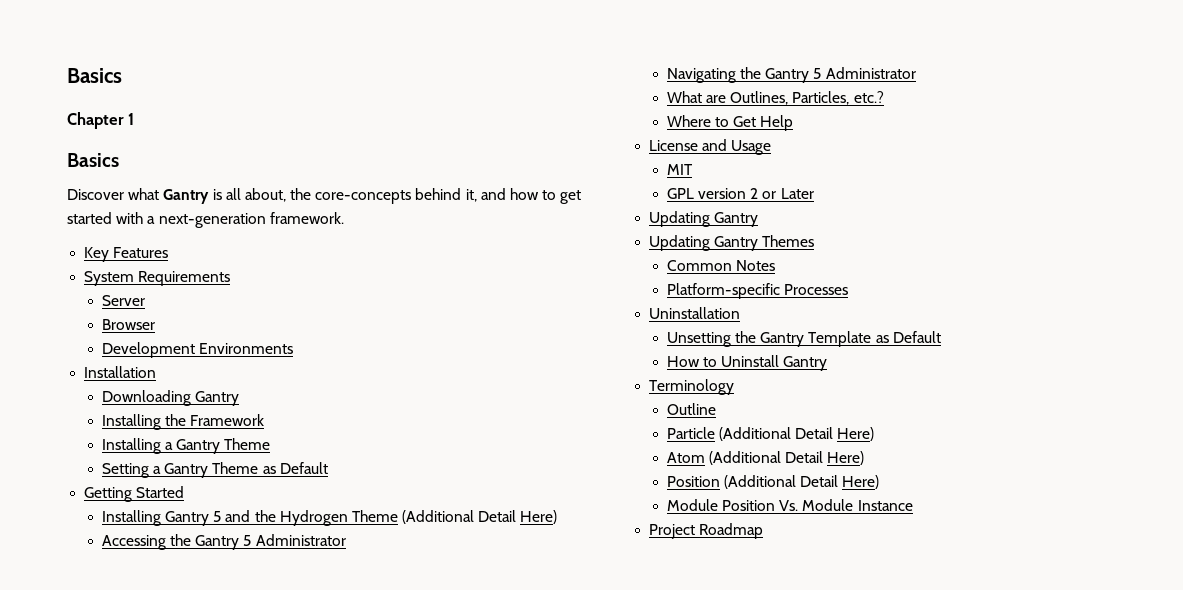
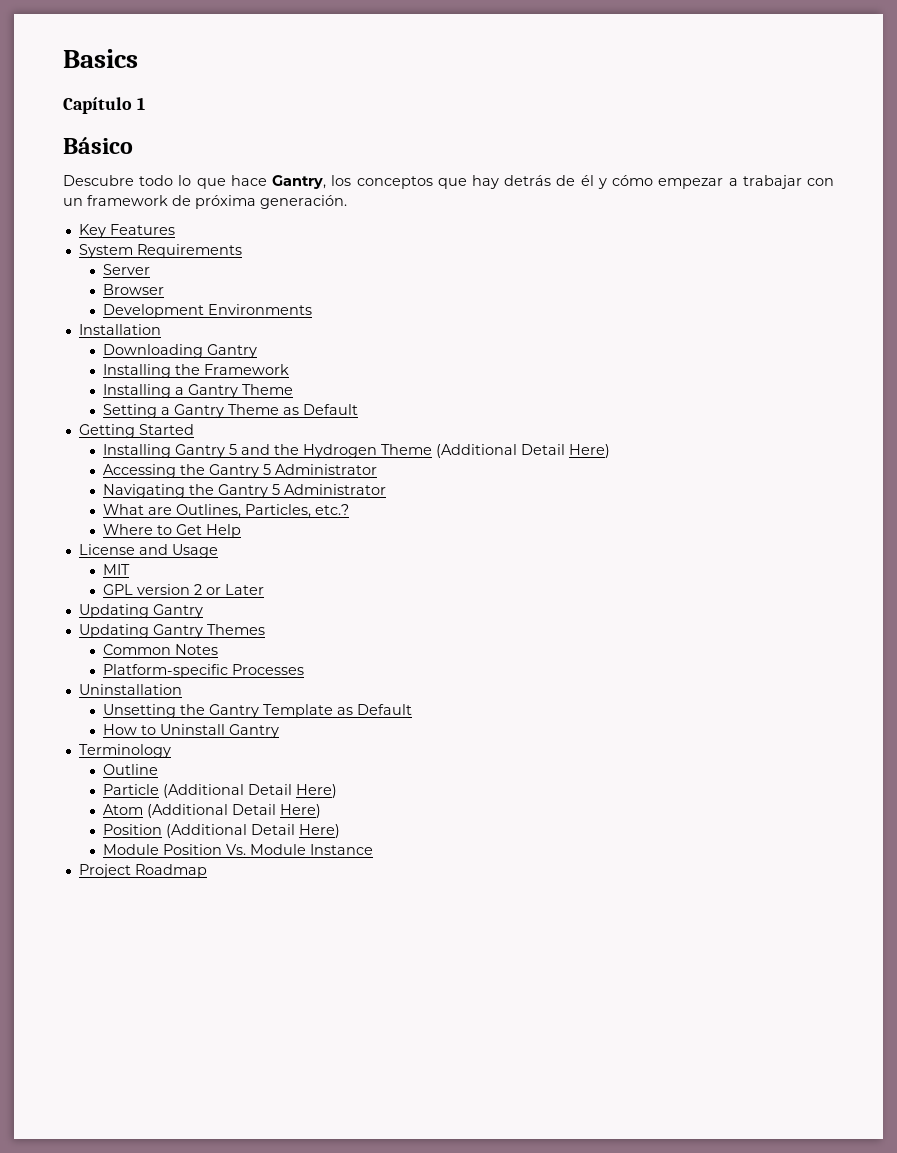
[67,68,122,83] [67,112,124,129] Basics // Chapter -> [63,49,138,68] [63,97,132,114] Basics // Capítulo
[67,153,119,167] [67,188,582,204] [67,212,344,228] Basics // Discover what Gantry is all about, the core-concepts behind it, and how to get started with a next-generation framework. -> [63,137,133,154] [63,175,834,189] [63,195,347,209] Básico // Descubre todo lo que hace Gantry, los conceptos que hay detrás de él y cómo empezar a trabajar con un framework de próxima generación.

